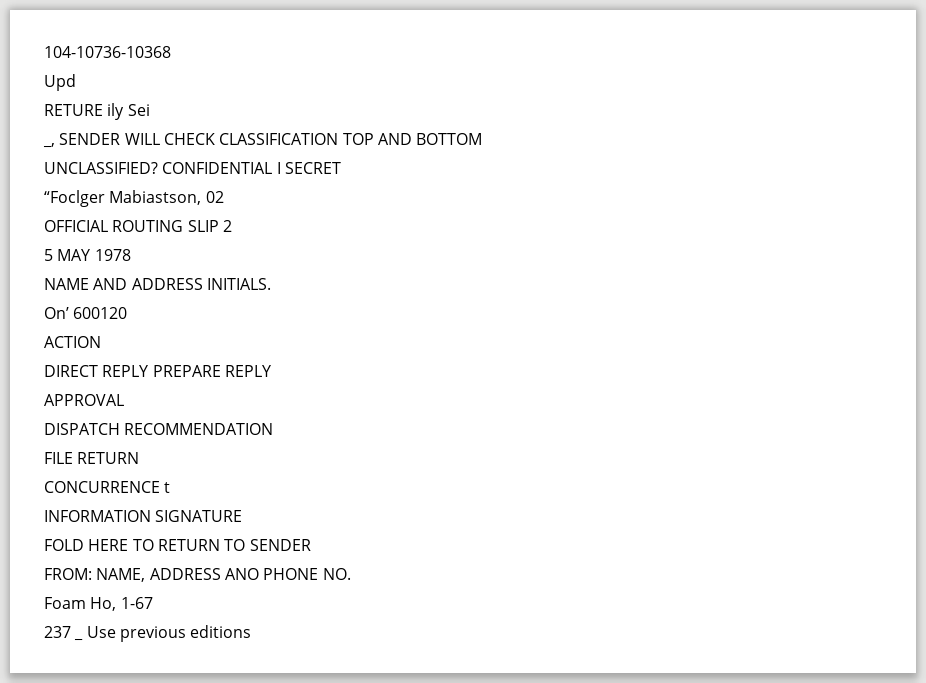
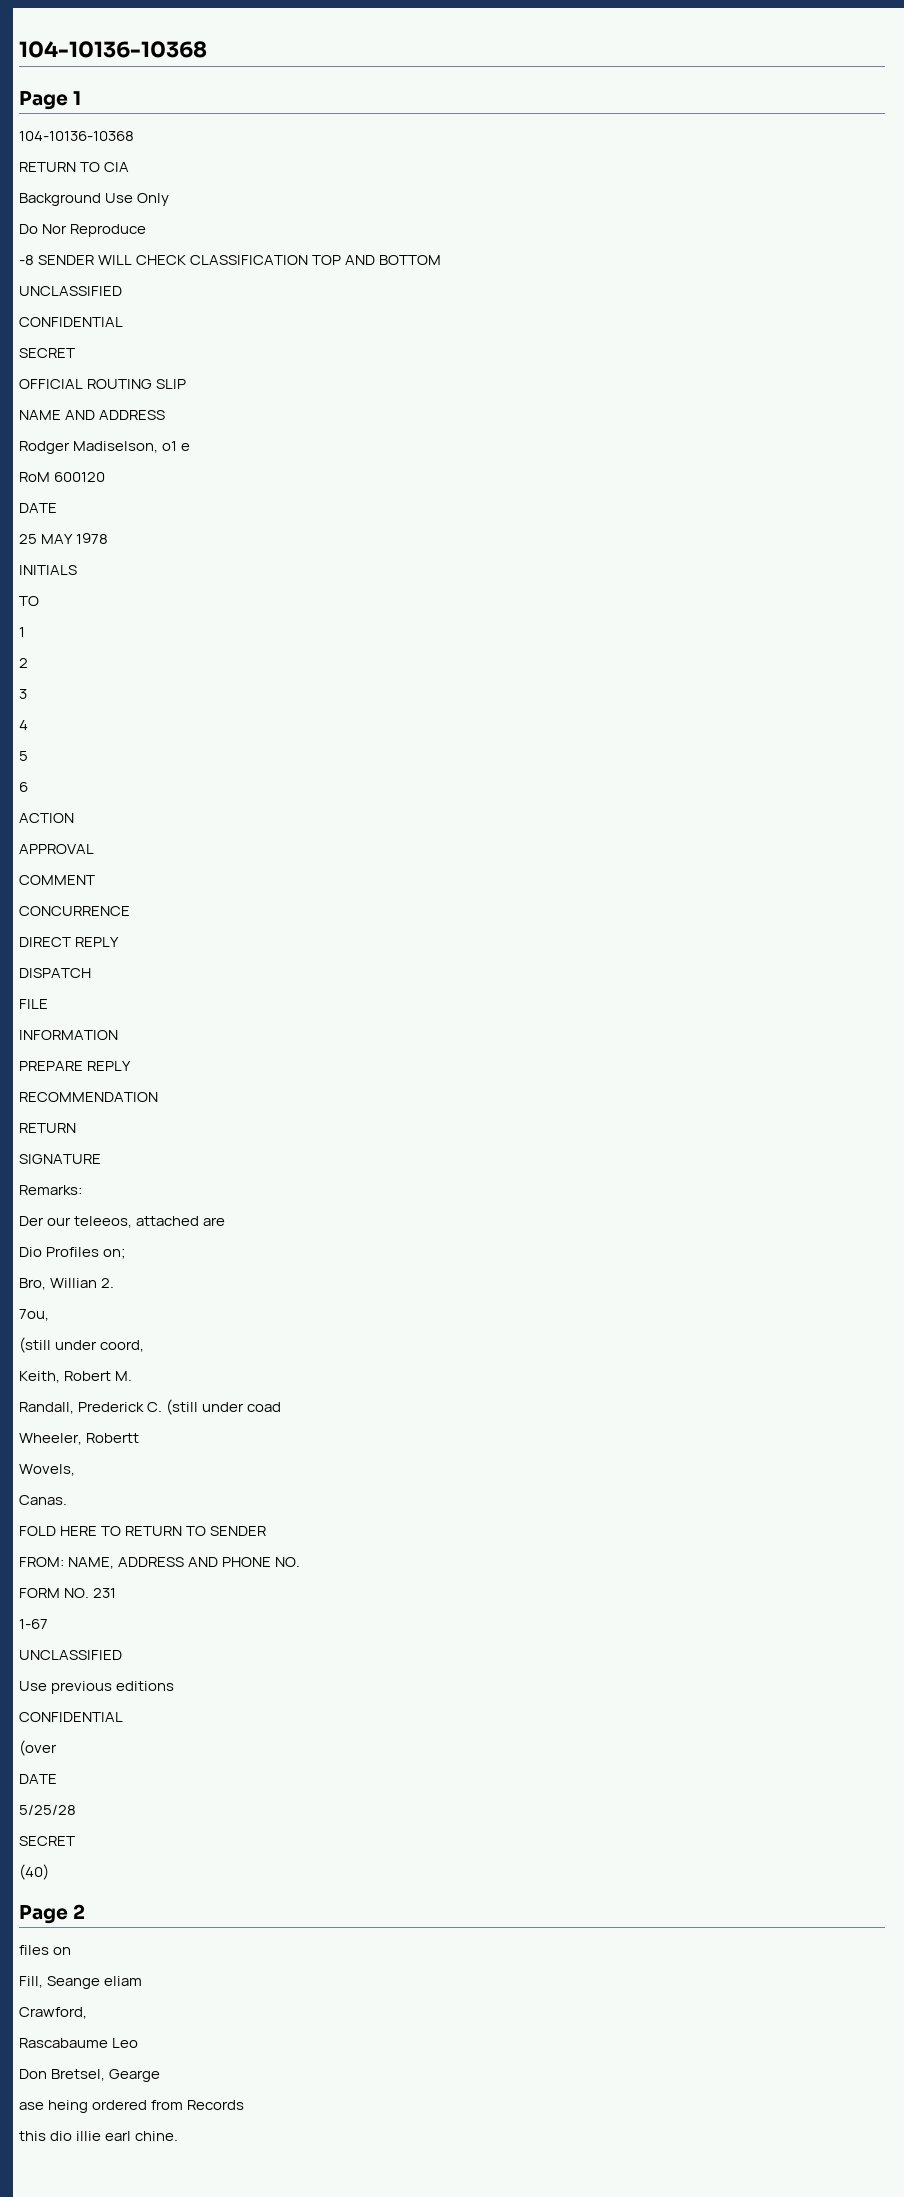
[44,46,171,58] [44,74,76,91] [44,103,150,120] [43,143,55,148] 104-10736-10368 // Upd // RETURE ily Sei // _, -> [19,41,207,58] [19,91,82,110] [19,131,134,141] [19,162,130,172] [19,193,170,206] [19,224,147,237] [19,255,34,265] 104-10136-10368 // Page 1 // 104-10136-10368 // RETURN TO CIA // Background Use Only // Do Nor Reproduce // -8
[44,162,341,174] [44,190,224,207] UNCLASSIFIED? CONFIDENTIAL I SECRET // “Foclger Mabiastson, 02 -> [19,286,122,296] [19,317,123,327] [19,348,75,358] UNCLASSIFIED // CONFIDENTIAL // SECRET
[222,220,232,232] [44,249,131,261] 2 // 5 MAY 1978 -> (187, 384) none
[206,278,271,290] [44,307,128,319] [44,336,101,348] INITIALS. // On’ 600120 // ACTION -> [19,441,191,454] [19,472,106,482] [19,503,57,513] [19,533,109,544] [19,565,77,575] [19,596,39,606] [19,627,25,637] [19,658,28,668] [19,689,27,699] [19,720,28,730] [19,751,28,761] [19,782,28,792] [19,813,74,823] [19,844,94,854] [19,875,95,885] [19,906,130,916] // Rodger Madiselson, o1 e // RoM 600120 // DATE // 25 MAY 1978 // INITIALS // TO // 1 // 2 // 3 // 4 // 5 // 6 // ACTION // APPROVAL // COMMENT // CONCURRENCE
(149, 371) none -> [19,968,91,978] [19,999,48,1009] [19,1030,118,1040] // DISPATCH // FILE // INFORMATION //
[44,394,124,406] [44,423,120,435] APPROVAL // DISPATCH -> (132, 1066) none
[44,452,73,464] FILE -> (158, 1097) none
[44,481,171,493] [44,510,243,522] CONCURRENCE t // INFORMATION SIGNATURE -> [19,1154,101,1164] [19,1185,82,1195] [19,1216,226,1228] [19,1247,127,1259] [19,1278,115,1290] [19,1309,49,1321] [19,1337,145,1353] [19,1371,133,1383] [19,1399,282,1415] [19,1433,140,1445] [19,1464,75,1476] [19,1495,67,1505] SIGNATURE // Remarks: // Der our teleeos, attached are // Dio Profiles on; // Bro, Willian 2. // 7ou, // (still under coord, // Keith, Robert M. // Randall, Prederick C. (still under coad // Wheeler, Robertt // Wovels, // Canas.
[224,568,259,580] ANO -> [188,1557,219,1567] AND
[44,597,117,611] Foam Ho, -> [19,1588,117,1598] FORM NO. 231 //
[44,626,71,638] [74,638,84,641] 237 _ -> [19,1650,122,1660] UNCLASSIFIED //
(252, 631) none -> [19,1712,123,1722] [19,1740,57,1756] [19,1774,57,1784] [19,1805,76,1815] [19,1836,75,1846] [19,1864,49,1880] [19,1904,86,1924] [19,1945,72,1955] [19,1976,143,1989] [19,2007,87,2019] [19,2038,139,2048] [19,2069,161,2082] [19,2100,245,2113] [19,2131,179,2141] // CONFIDENTIAL // (over // DATE // 5/25/28 // SECRET // (40) // Page 2 // files on // Fill, Seange eliam // Crawford, // Rascabaume Leo // Don Bretsel, Gearge // ase heing ordered from Records // this dio illie earl chine.

